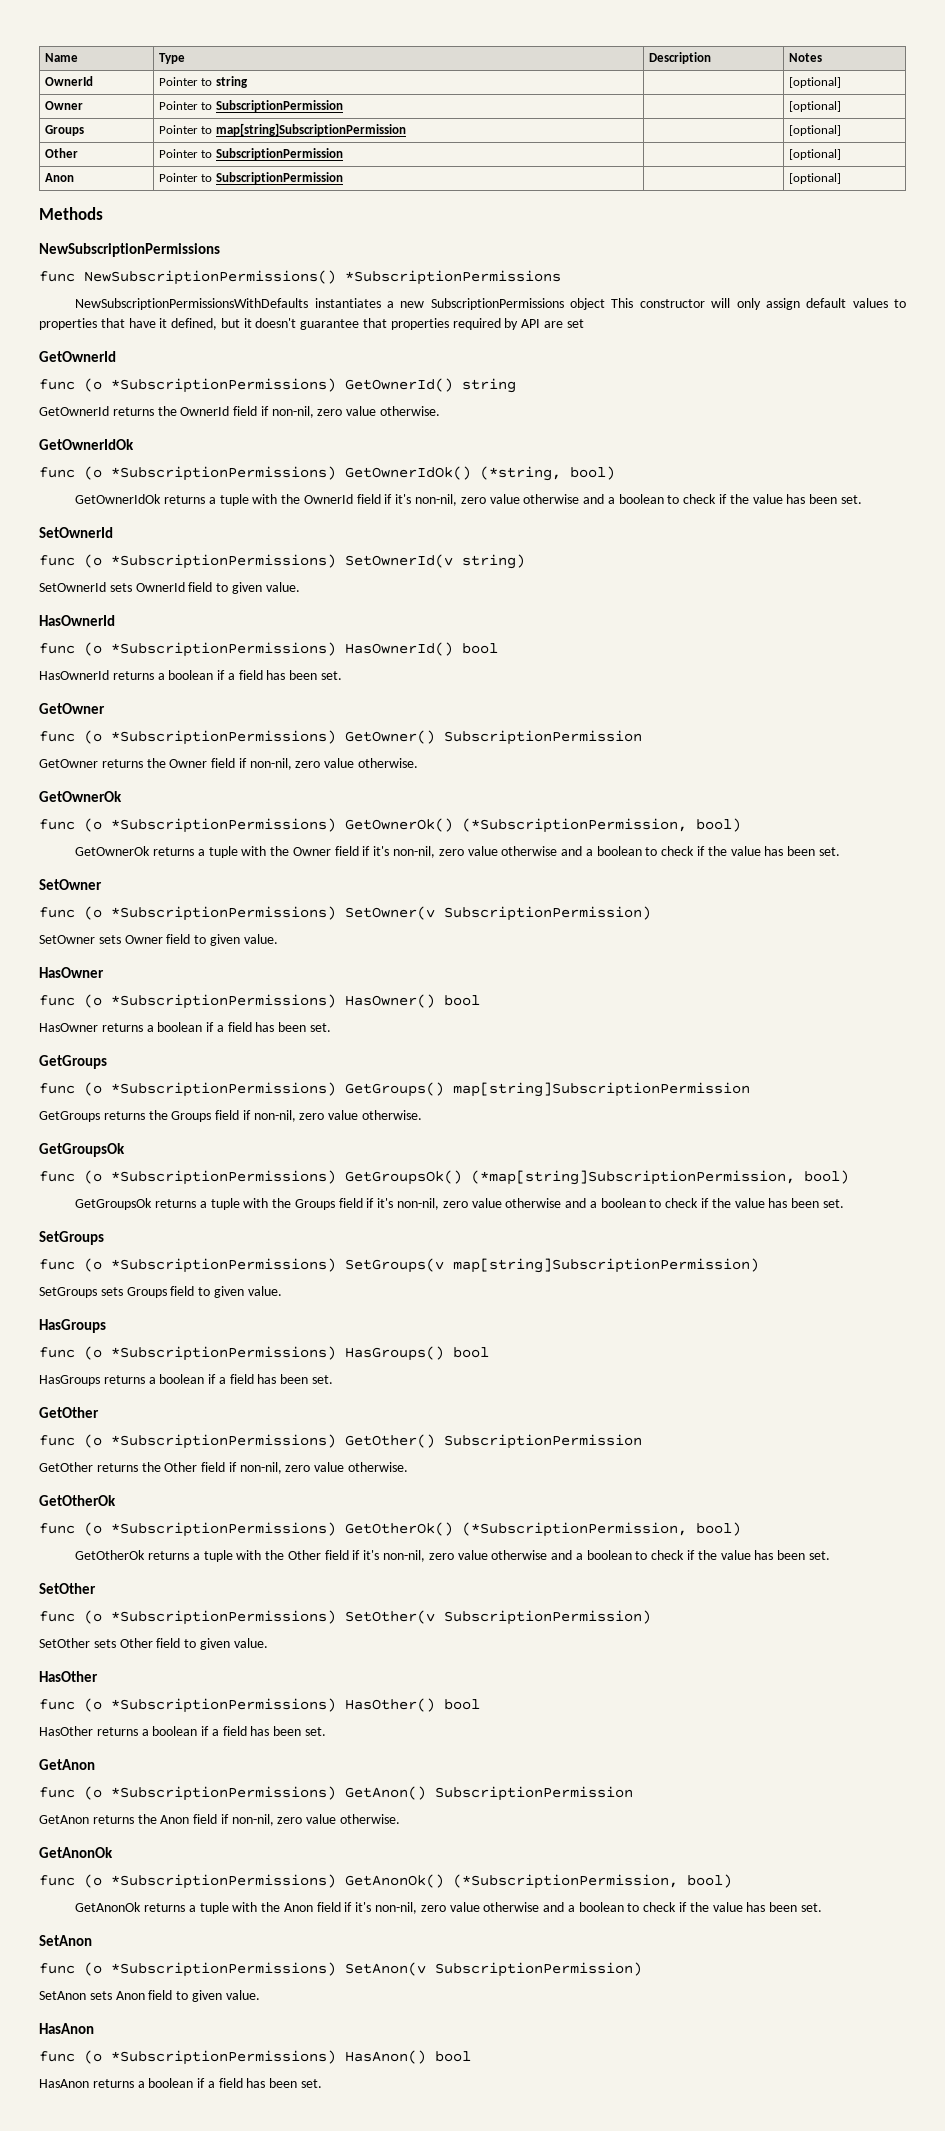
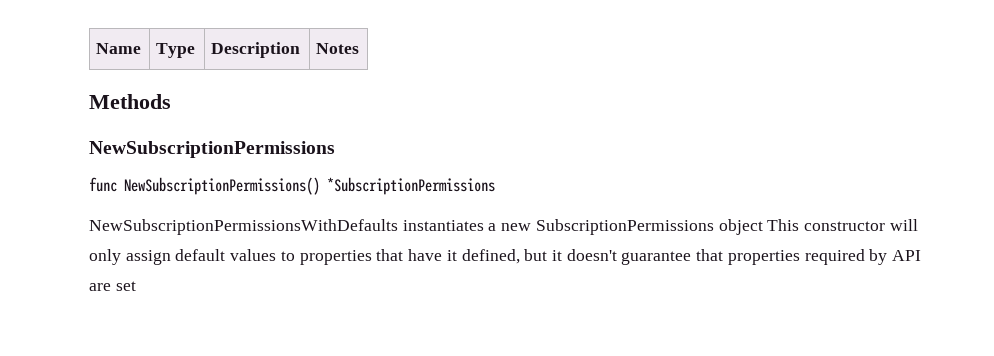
[44,76,93,86] [158,76,248,88] [788,77,841,88] [44,101,83,110] [158,100,343,112] [788,101,841,112] [44,125,84,136] [158,123,406,136] [788,125,841,136] [44,148,78,158] [158,148,343,160] [788,149,841,160] [44,173,74,182] [158,172,343,184] [788,173,841,184] // OwnerId | Pointer to string | | [optional] // Owner | Pointer to SubscriptionPermission | | [optional] // Groups | Pointer to map[string]SubscriptionPermission | | [optional] // Other | Pointer to SubscriptionPermission | | [optional] // Anon | Pointer to SubscriptionPermission | | [optional] -> (360, 48) none
[39,351,116,362] [39,378,516,393] [39,406,441,418] [39,439,134,450] [39,466,615,481] [75,494,862,506] [39,527,113,538] [39,554,525,569] [39,582,300,594] [39,615,115,626] [39,642,498,657] [39,670,343,680] [39,703,105,714] [39,730,642,745] [39,758,419,770] [39,791,122,802] [39,818,741,833] [75,846,840,858] [39,879,102,890] [39,906,651,921] [39,934,278,946] [39,967,104,978] [39,994,480,1009] [39,1022,332,1032] [39,1055,107,1069] [39,1082,750,1097] [39,1110,423,1122] [39,1143,125,1157] [39,1170,849,1185] [75,1198,844,1210] [39,1231,104,1245] [39,1258,759,1273] [39,1286,282,1298] [39,1319,106,1333] [39,1346,489,1361] [39,1374,334,1386] [39,1407,99,1418] [39,1434,642,1449] [39,1462,409,1474] [39,1495,116,1506] [39,1522,741,1537] [75,1550,830,1562] [39,1583,96,1594] [39,1610,651,1625] [39,1638,268,1650] [39,1671,98,1682] [39,1698,480,1713] [39,1726,327,1736] [39,1759,95,1770] [39,1786,633,1801] [39,1814,401,1826] [39,1847,113,1858] [39,1874,732,1889] [75,1902,822,1914] [39,1935,92,1946] [39,1962,642,1977] [39,1990,260,2002] [39,2023,94,2034] [39,2050,471,2065] [39,2078,323,2088] // GetOwnerId // func (o *SubscriptionPermissions) GetOwnerId() string // GetOwnerId returns the OwnerId field if non-nil, zero value otherwise. // GetOwnerIdOk // func (o *SubscriptionPermissions) GetOwnerIdOk() (*string, bool) // GetOwnerIdOk returns a tuple with the OwnerId field if it's non-nil, zero value otherwise and a boolean to check if the value has been set. // SetOwnerId // func (o *SubscriptionPermissions) SetOwnerId(v string) // SetOwnerId sets OwnerId field to given value. // HasOwnerId // func (o *SubscriptionPermissions) HasOwnerId() bool // HasOwnerId returns a boolean if a field has been set. // GetOwner // func (o *SubscriptionPermissions) GetOwner() SubscriptionPermission // GetOwner returns the Owner field if non-nil, zero value otherwise. // GetOwnerOk // func (o *SubscriptionPermissions) GetOwnerOk() (*SubscriptionPermission, bool) // GetOwnerOk returns a tuple with the Owner field if it's non-nil, zero value otherwise and a boolean to check if the value has been set. // SetOwner // func (o *SubscriptionPermissions) SetOwner(v SubscriptionPermission) // SetOwner sets Owner field to given value. // HasOwner // func (o *SubscriptionPermissions) HasOwner() bool // HasOwner returns a boolean if a field has been set. // GetGroups // func (o *SubscriptionPermissions) GetGroups() map[string]SubscriptionPermission // GetGroups returns the Groups field if non-nil, zero value otherwise. // GetGroupsOk // func (o *SubscriptionPermissions) GetGroupsOk() (*map[string]SubscriptionPermission, bool) // GetGroupsOk returns a tuple with the Groups field if it's non-nil, zero value otherwise and a boolean to check if the value has been set. // SetGroups // func (o *SubscriptionPermissions) SetGroups(v map[string]SubscriptionPermission) // SetGroups sets Groups field to given value. // HasGroups // func (o *SubscriptionPermissions) HasGroups() bool // HasGroups returns a boolean if a field has been set. // GetOther // func (o *SubscriptionPermissions) GetOther() SubscriptionPermission // GetOther returns the Other field if non-nil, zero value otherwise. // GetOtherOk // func (o *SubscriptionPermissions) GetOtherOk() (*SubscriptionPermission, bool) // GetOtherOk returns a tuple with the Other field if it's non-nil, zero value otherwise and a boolean to check if the value has been set. // SetOther // func (o *SubscriptionPermissions) SetOther(v SubscriptionPermission) // SetOther sets Other field to given value. // HasOther // func (o *SubscriptionPermissions) HasOther() bool // HasOther returns a boolean if a field has been set. // GetAnon // func (o *SubscriptionPermissions) GetAnon() SubscriptionPermission // GetAnon returns the Anon field if non-nil, zero value otherwise. // GetAnonOk // func (o *SubscriptionPermissions) GetAnonOk() (*SubscriptionPermission, bool) // GetAnonOk returns a tuple with the Anon field if it's non-nil, zero value otherwise and a boolean to check if the value has been set. // SetAnon // func (o *SubscriptionPermissions) SetAnon(v SubscriptionPermission) // SetAnon sets Anon field to given value. // HasAnon // func (o *SubscriptionPermissions) HasAnon() bool // HasAnon returns a boolean if a field has been set. -> (136, 286) none

